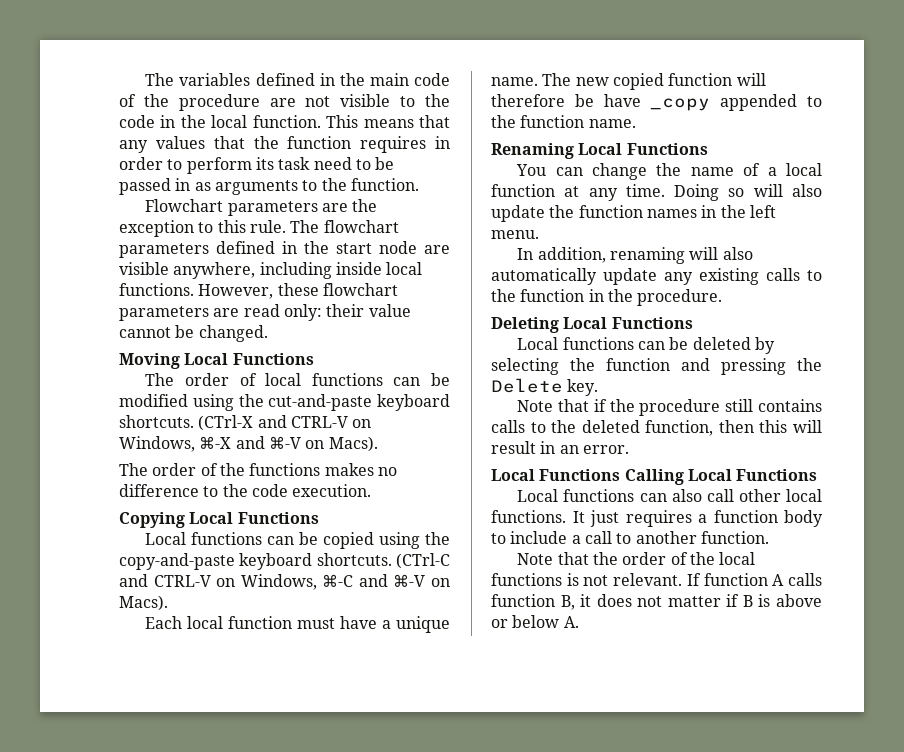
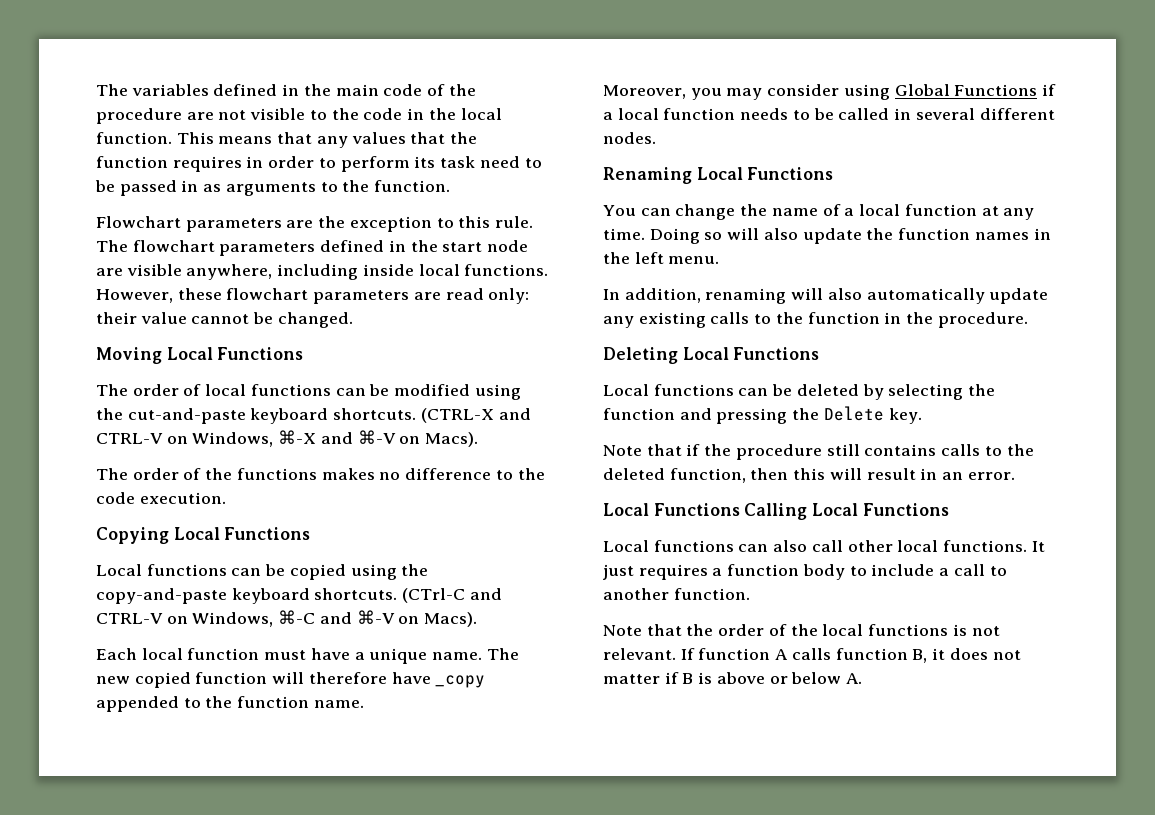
[198,415,254,431] (CTrl-X -> [420,408,494,423] (CTRL-X
[574,94,594,107] be -> (387, 678) none
(636, 123) none -> [603,84,1057,100] [603,108,1055,120] [603,132,656,144] // Moreover, you may consider using Global Functions if a local function needs to be called in several different nodes.

